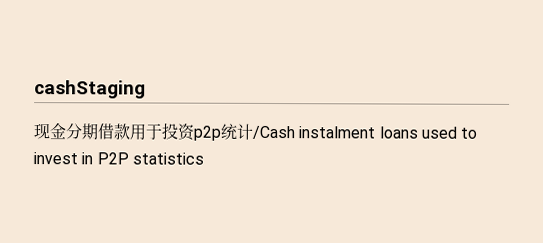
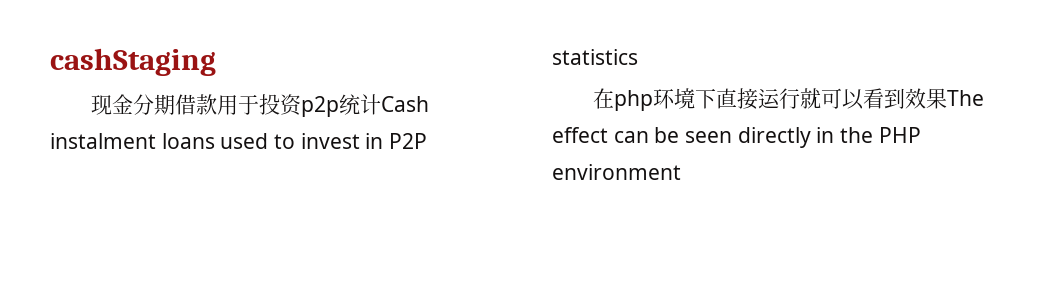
[252,125,295,140] /Cash -> [381,96,430,112] Cash
(204, 158) none -> [593,88,985,111] [552,127,921,148] [552,164,681,180] // 在php环境下直接运行就可以看到效果The effect can be seen directly in the PHP environment

